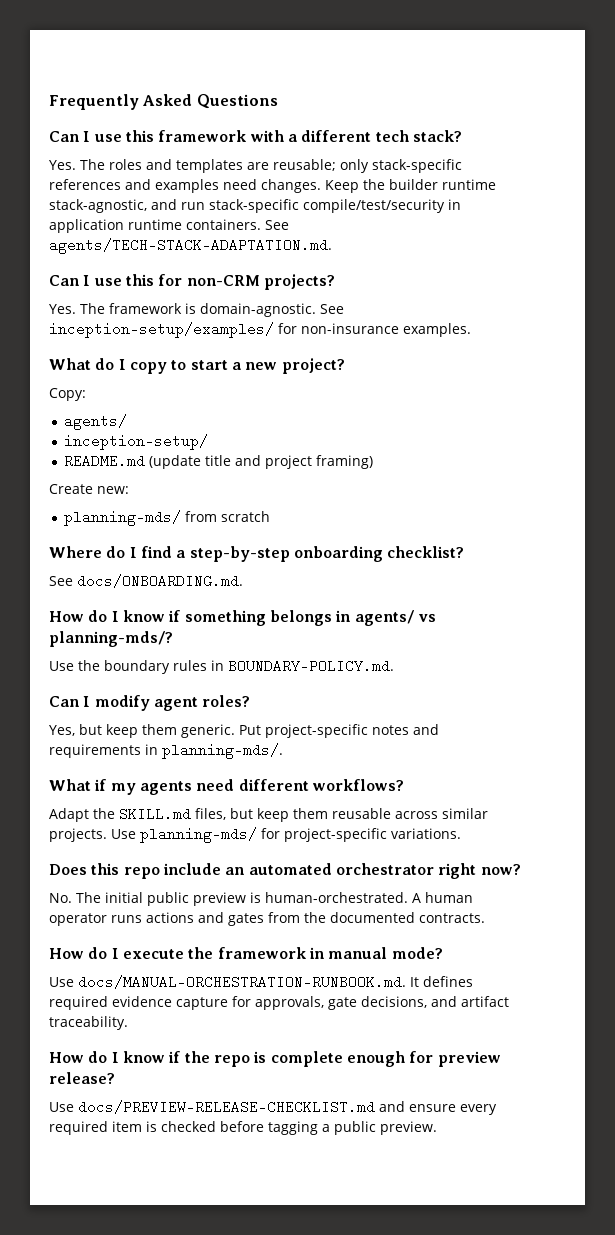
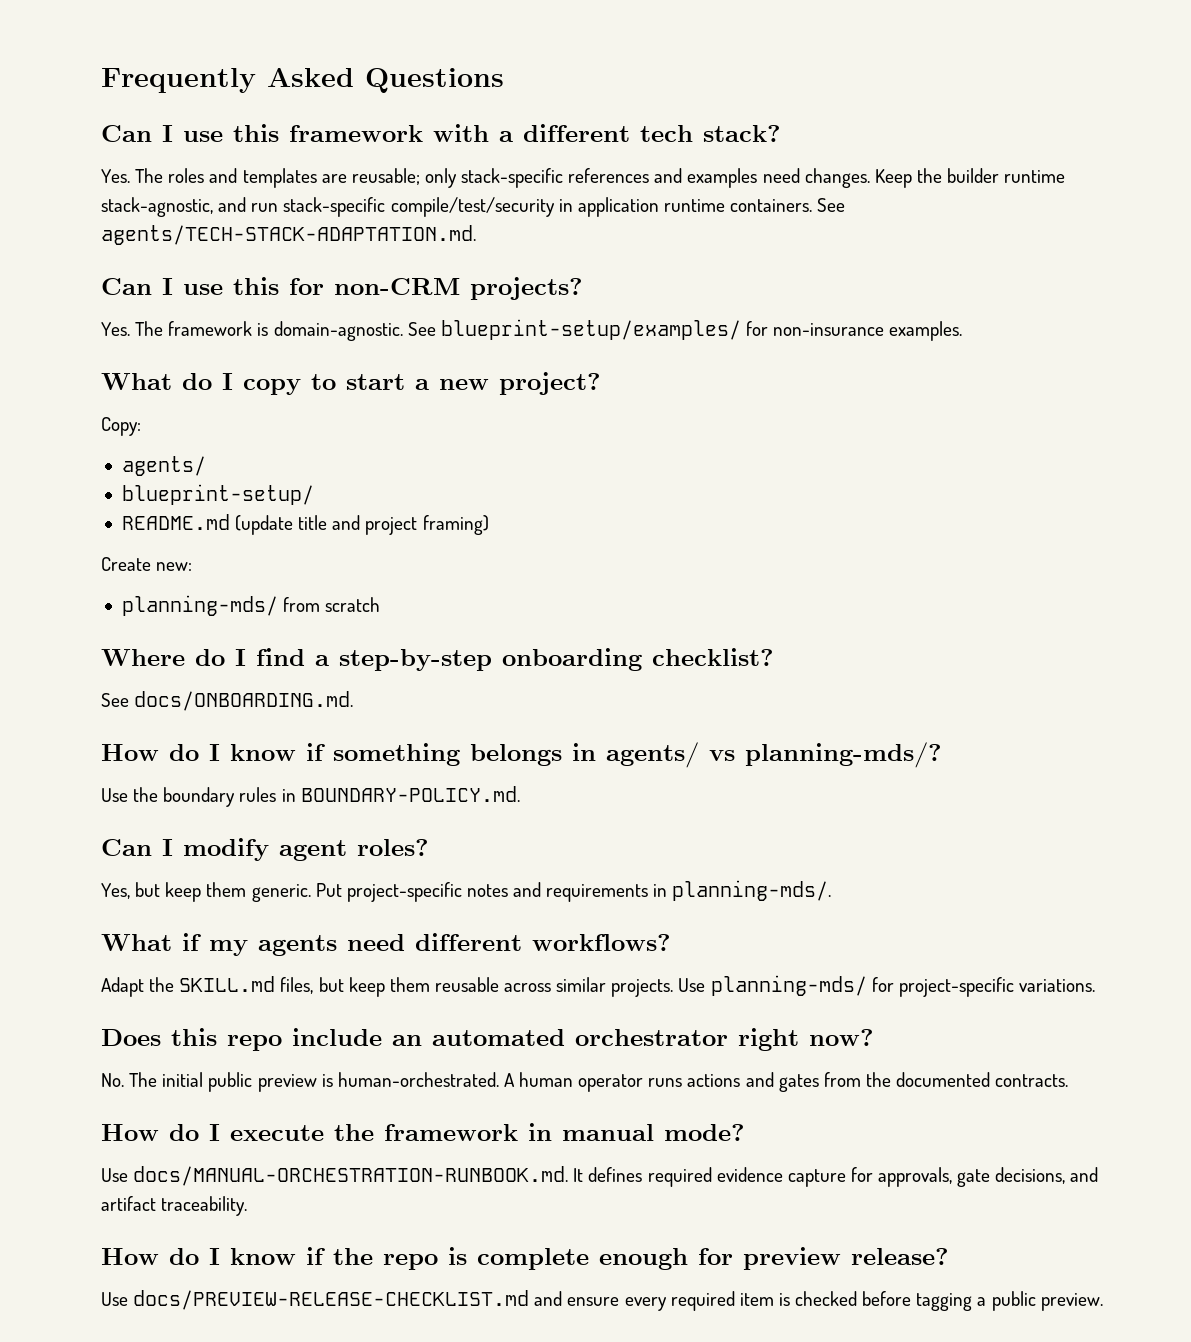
[49,322,274,338] inception-setup/examples/ -> [440,319,741,340] blueprint-setup/examples/
[64,434,209,450] inception-setup/ -> [121,484,314,505] blueprint-setup/

